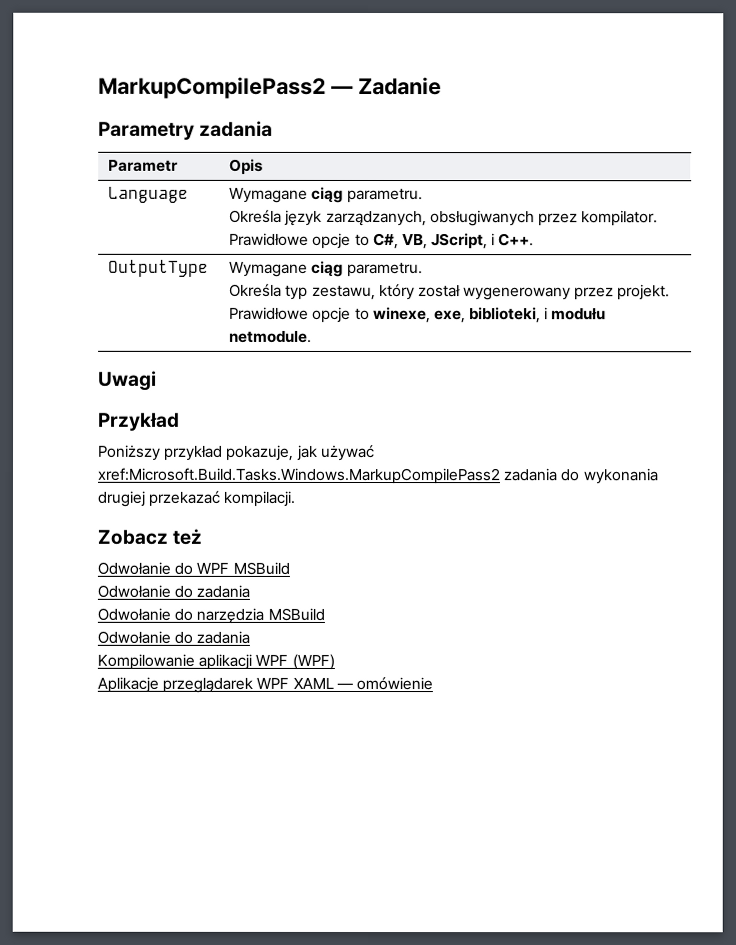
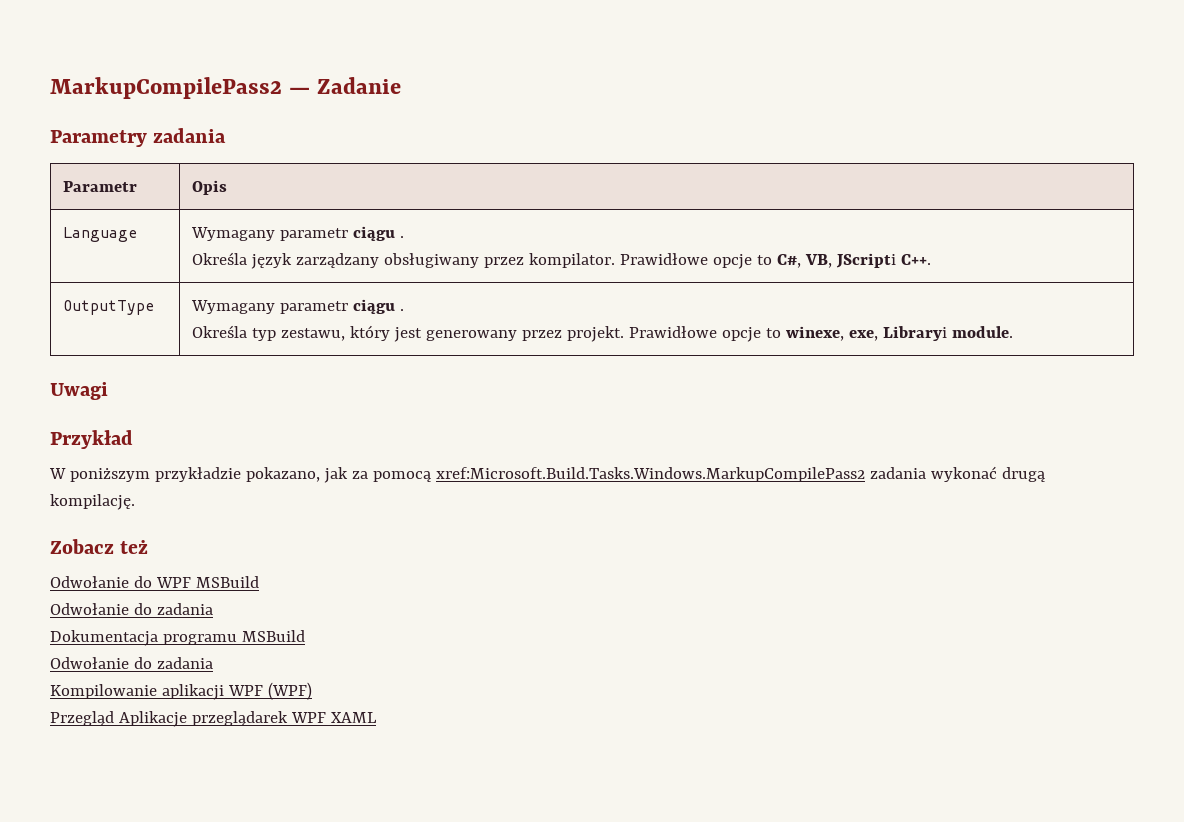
[229,186,423,204] Wymagane ciąg parametru. -> [191,226,405,241] Wymagany parametr ciągu .
[325,210,535,227] zarządzanych, obsługiwanych -> [296,253,480,268] zarządzany obsługiwany
[431,233,496,250] JScript, i -> [836,253,897,268] JScripti
[229,260,423,278] Wymagane ciąg parametru. -> [191,299,405,314] Wymagany parametr ciągu .
[417,285,572,301] został wygenerowany -> [394,327,518,342] jest generowany
[469,307,607,324] [229,330,313,343] [98,370,157,391] [98,412,180,431] [98,444,375,462] [97,467,659,485] [97,490,296,507] biblioteki, i modułu netmodule. // Uwagi // Przykład // Poniższy przykład pokazuje, jak używać xref:Microsoft.Build.Tasks.Windows.MarkupCompilePass2 zadania do wykonania drugiej przekazać kompilacji. -> [883,326,1014,341] [50,382,108,400] [50,430,133,449] [49,466,1045,483] [50,494,135,510] Libraryi module. // Uwagi // Przykład // W poniższym przykładzie pokazano, jak za pomocą xref:Microsoft.Build.Tasks.Windows.MarkupCompilePass2 zadania wykonać drugą kompilację.
[97,607,265,624] Odwołanie do narzędzia -> [50,630,237,646] Dokumentacja programu
(335, 661) none -> [50,711,114,726] Przegląd
[335,676,433,691] — omówienie -> (377, 717) none

